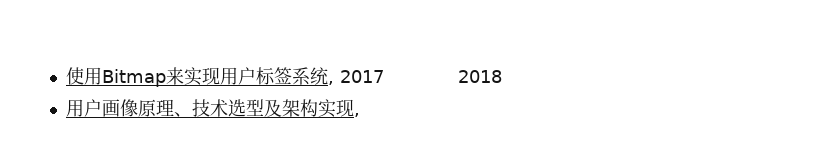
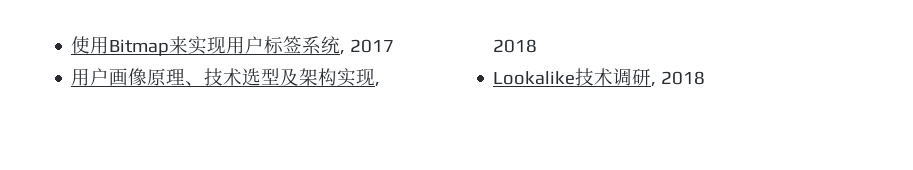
(502, 76) none -> [493,68,706,87] // Lookalike技术调研, 2018

